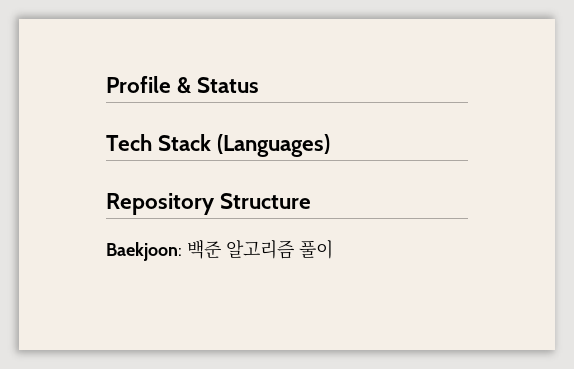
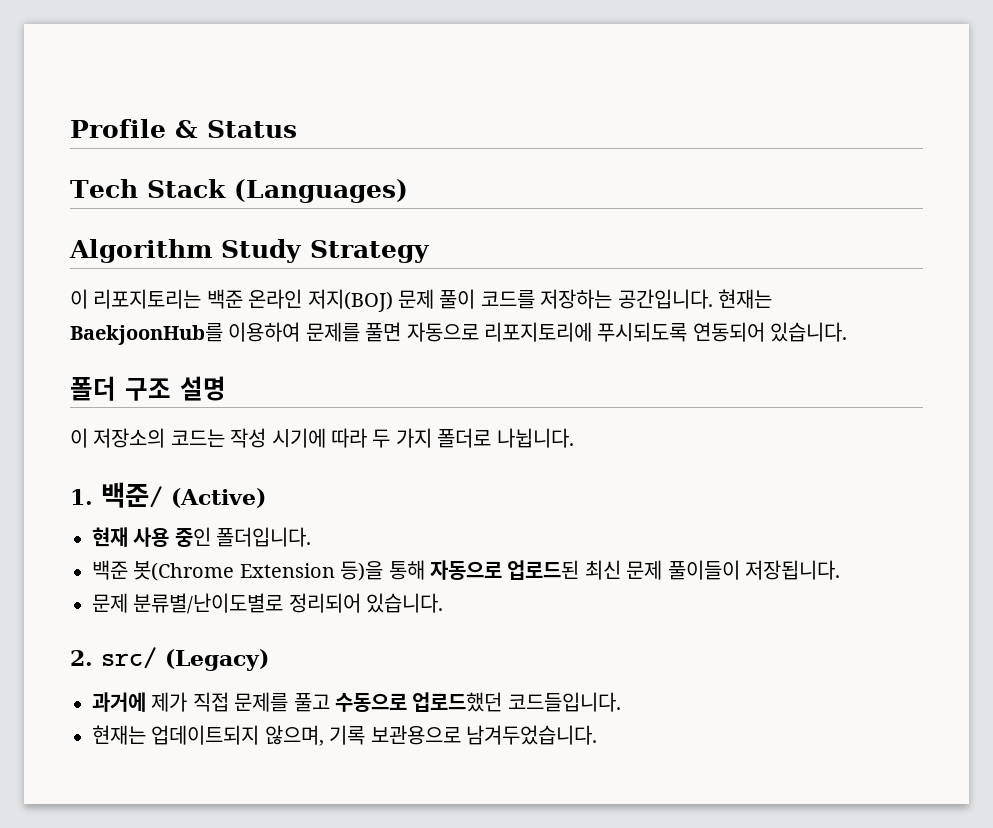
[106,193,312,215] [106,240,333,261] Repository Structure // Baekjoon: 백준 알고리즘 풀이 -> [69,239,430,263] [70,289,772,312] [70,322,848,345] [70,376,226,401] [70,428,574,448] [70,482,266,508] [92,527,312,547] [92,560,840,581] [92,593,444,614] [70,647,269,671] [92,692,621,712] [92,725,597,746] Algorithm Study Strategy // 이 리포지토리는 백준 온라인 저지(BOJ) 문제 풀이 코드를 저장하는 공간입니다. 현재는 BaekjoonHub를 이용하여 문제를 풀면 자동으로 리포지토리에 푸시되도록 연동되어 있습니다. // 폴더 구조 설명 // 이 저장소의 코드는 작성 시기에 따라 두 가지 폴더로 나뉩니다. // 1. 백준/ (Active) // 현재 사용 중인 폴더입니다. // 백준 봇(Chrome Extension 등)을 통해 자동으로 업로드된 최신 문제 풀이들이 저장됩니다. // 문제 분류별/난이도별로 정리되어 있습니다. // 2. src/ (Legacy) // 과거에 제가 직접 문제를 풀고 수동으로 업로드했던 코드들입니다. // 현재는 업데이트되지 않으며, 기록 보관용으로 남겨두었습니다.

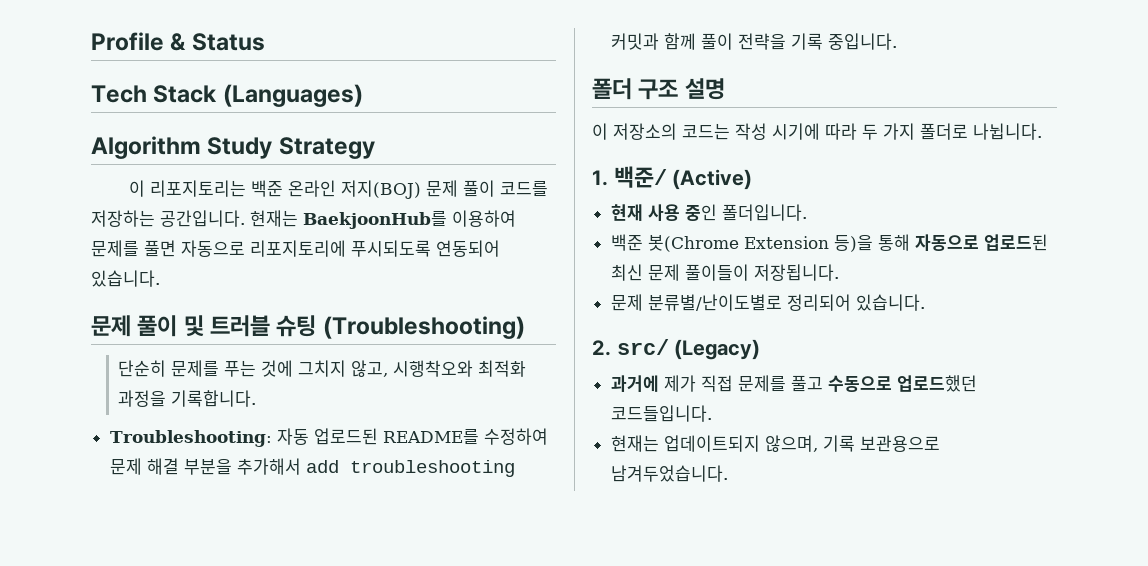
(848, 332) none -> [91,315,525,339] [118,360,527,377] [118,390,257,407] [109,428,548,447] [109,458,515,477] [610,33,897,50] // 문제 풀이 및 트러블 슈팅 (Troubleshooting) // 단순히 문제를 푸는 것에 그치지 않고, 시행착오와 최적화 과정을 기록합니다. // Troubleshooting: 자동 업로드된 README를 수정하여 문제 해결 부분을 추가해서 add troubleshooting 커밋과 함께 풀이 전략을 기록 중입니다.

